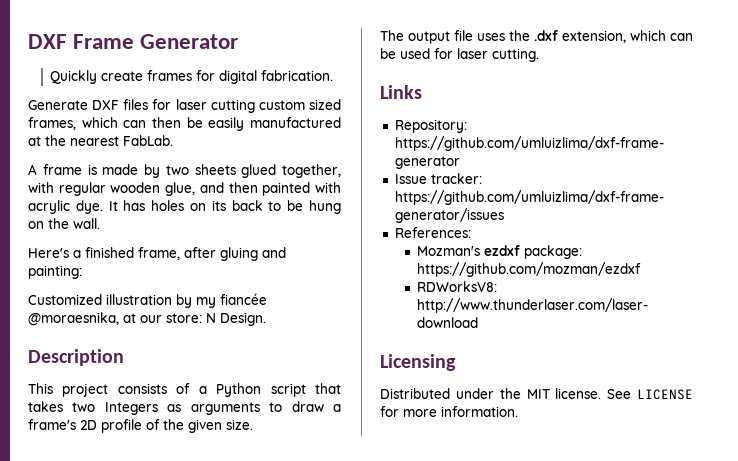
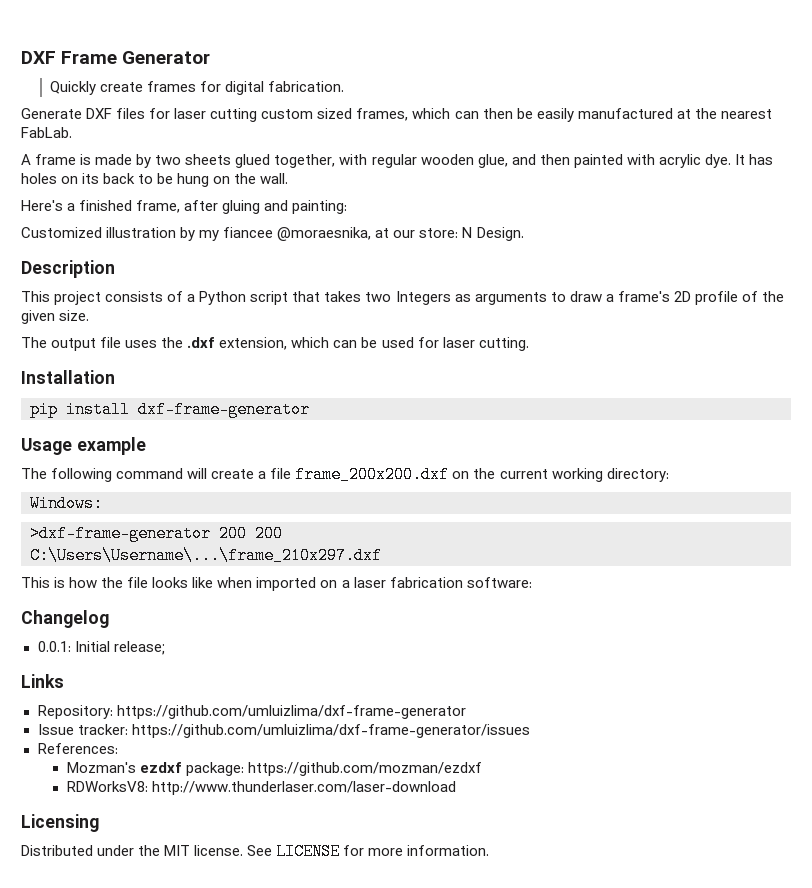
[220,293,267,305] fiancée -> [223,227,274,238] fiancee
(539, 55) none -> [21,370,115,384] [30,401,310,418] [21,437,146,455] [21,466,669,483] [30,495,103,512] [30,525,283,542] [30,547,382,564] [21,577,532,591] [21,610,109,628] [37,641,165,655] // Installation // pip install dxf-frame-generator // Usage example // The following command will create a file frame_200x200.dxf on the current working directory: // Windows: // >dxf-frame-generator 200 200 // C:\Users\Username\...\frame_210x297.dxf // This is how the file looks like when imported on a laser fabrication software: // Changelog // 0.0.1: Initial release;

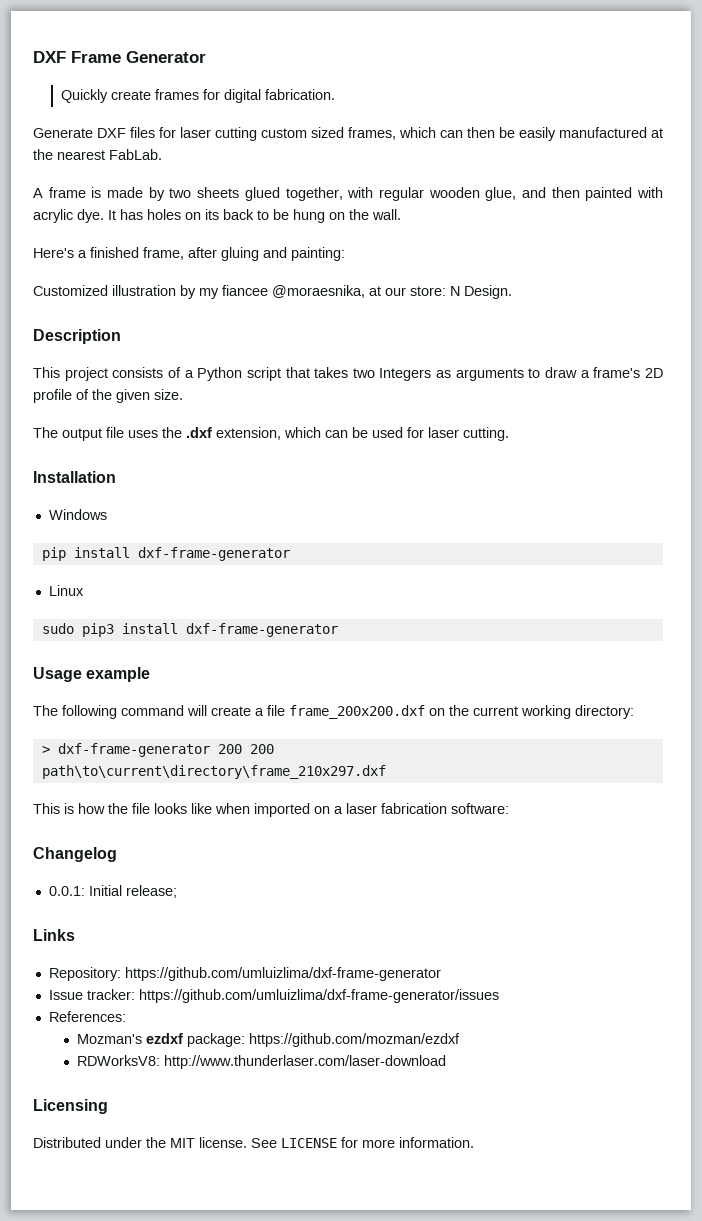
(115, 377) none -> [48,509,107,520] // Windows
(310, 409) none -> [48,585,84,596] [41,623,338,637] // Linux // sudo pip3 install dxf-frame-generator
[30,495,103,512] [30,525,211,542] Windows: // >dxf-frame-generator -> [41,743,210,757] > dxf-frame-generator
[30,547,382,564] C:\Users\Username\...\frame_210x297.dxf -> [41,765,386,779] path\to\current\directory\frame_210x297.dxf

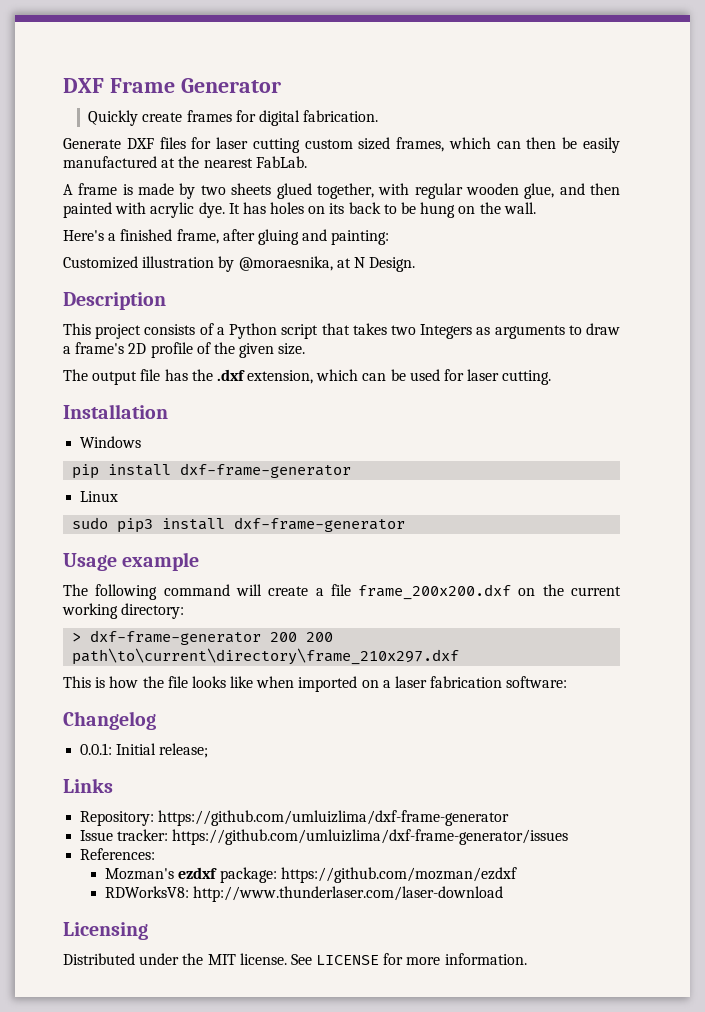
[199,285,446,299] my fiancee @moraesnika, at our store: -> [238,256,351,271] @moraesnika, at
[128,430,158,438] uses -> [164,369,188,381] has

